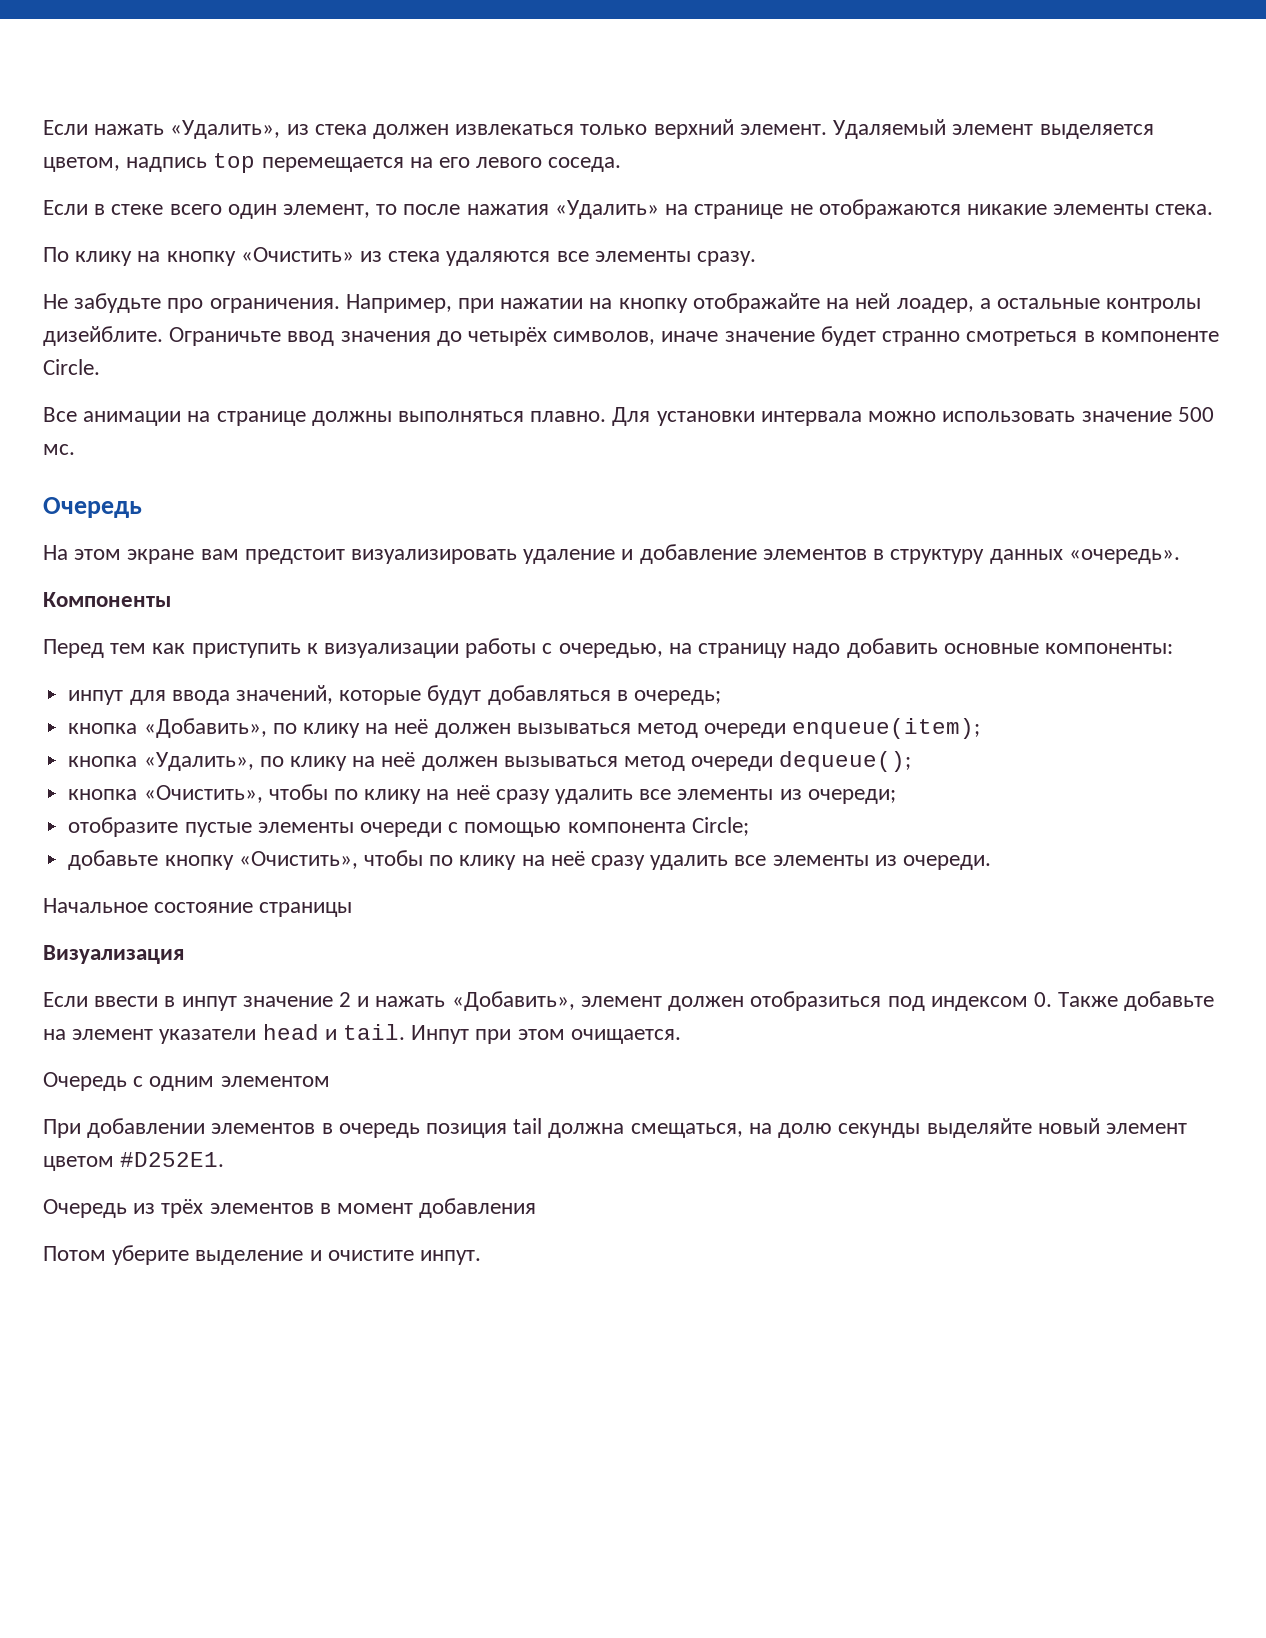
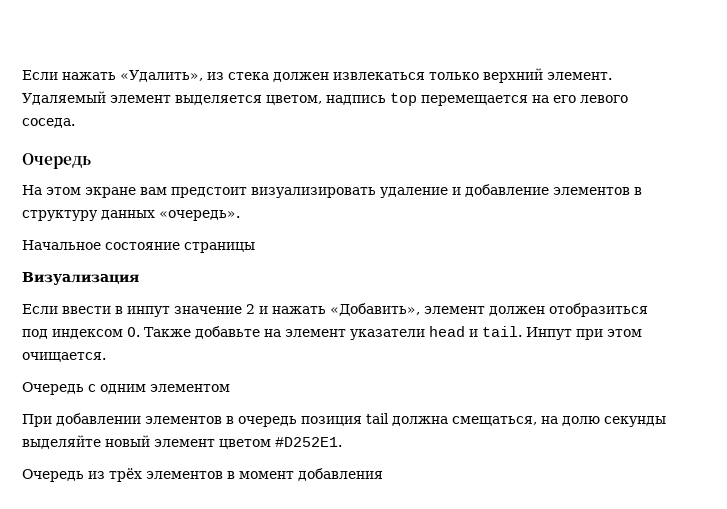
[43,199,1214,219] [43,247,757,266] [43,293,1202,313] [43,326,1219,346] [43,359,100,375] [43,407,1214,426] [43,444,75,455] // Если в стеке всего один элемент, то после нажатия «Удалить» на странице не отображаются никакие элементы стека. // По клику на кнопку «Очистить» из стека удаляются все элементы сразу. // Не забудьте про ограничения. Например, при нажатии на кнопку отображайте на ней лоадер, а остальные контролы дизейблите. Ограничьте ввод значения до четырёх символов, иначе значение будет странно смотреться в компоненте Circle. // Все анимации на странице должны выполняться плавно. Для установки интервала можно использовать значение 500 мс. -> (75, 123) none
[43,592,171,607] [43,638,1173,658] [68,685,721,705] [68,718,981,739] [68,751,912,772] [68,784,896,804] [68,817,749,837] [68,850,992,870] // Компоненты // Перед тем как приступить к визуализации работы с очередью, на страницу надо добавить основные компоненты: // инпут для ввода значений, которые будут добавляться в очередь; // кнопкa «Добавить», по клику на неё должен вызываться метод очереди enqueue(item); // кнопкa «Удалить», по клику на неё должен вызываться метод очереди dequeue(); // кнопка «Очистить», чтобы по клику на неё сразу удалить все элементы из очереди; // отобразите пустые элементы очереди c помощью компонента Circle; // добавьте кнопку «Очистить», чтобы по клику на неё сразу удалить все элементы из очереди. -> (240, 215) none
[43,1245,482,1265] // Потом уберите выделение и очистите инпут. -> (383, 474) none

